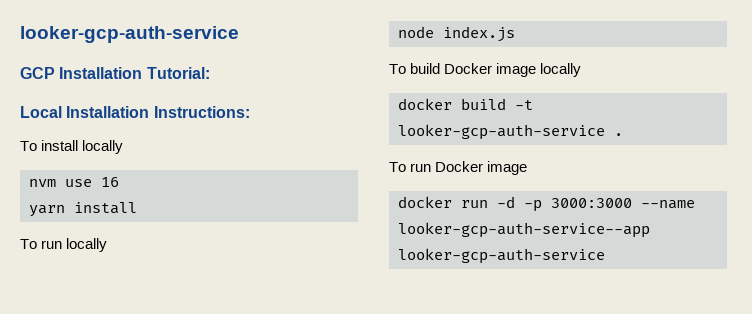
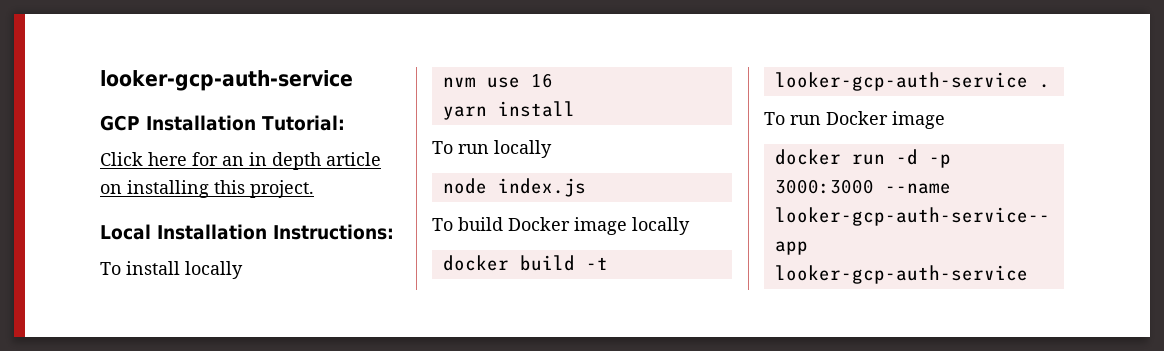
(210, 73) none -> [100,152,381,170] [100,180,314,198] // Click here for an in depth article on installing this project.

